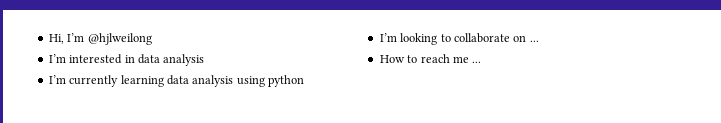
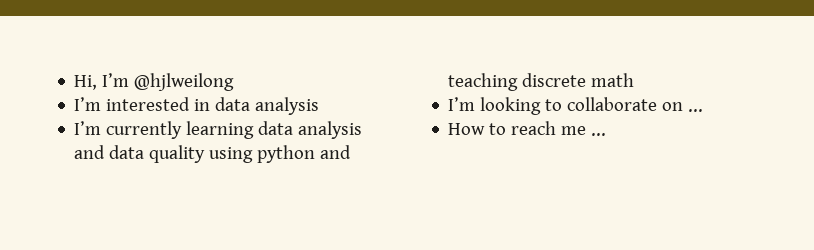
(234, 81) none -> [74,145,206,163] and data quality
(304, 81) none -> [320,145,352,159] [448,73,635,91] and teaching discrete math

